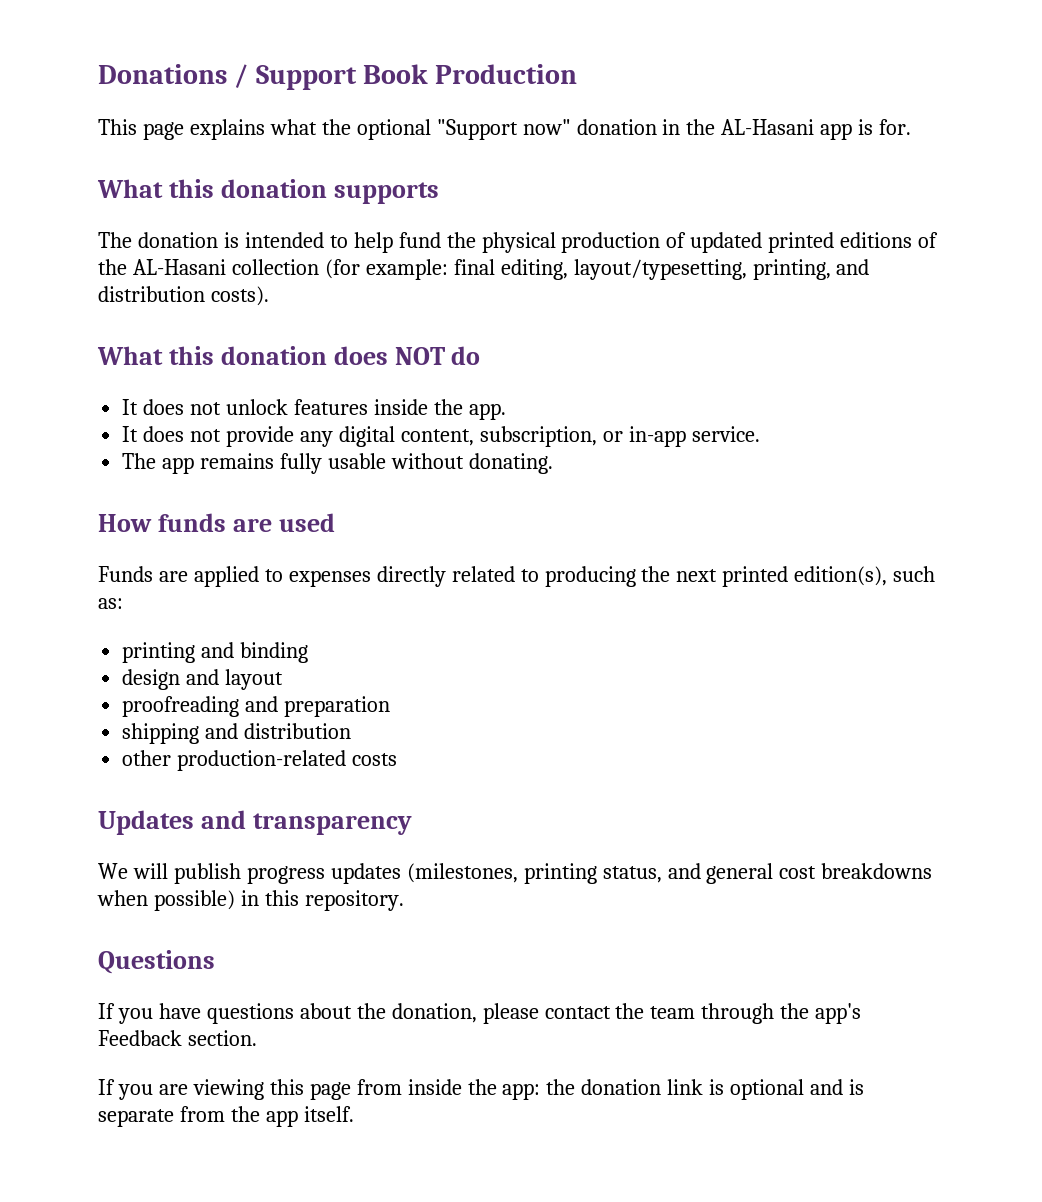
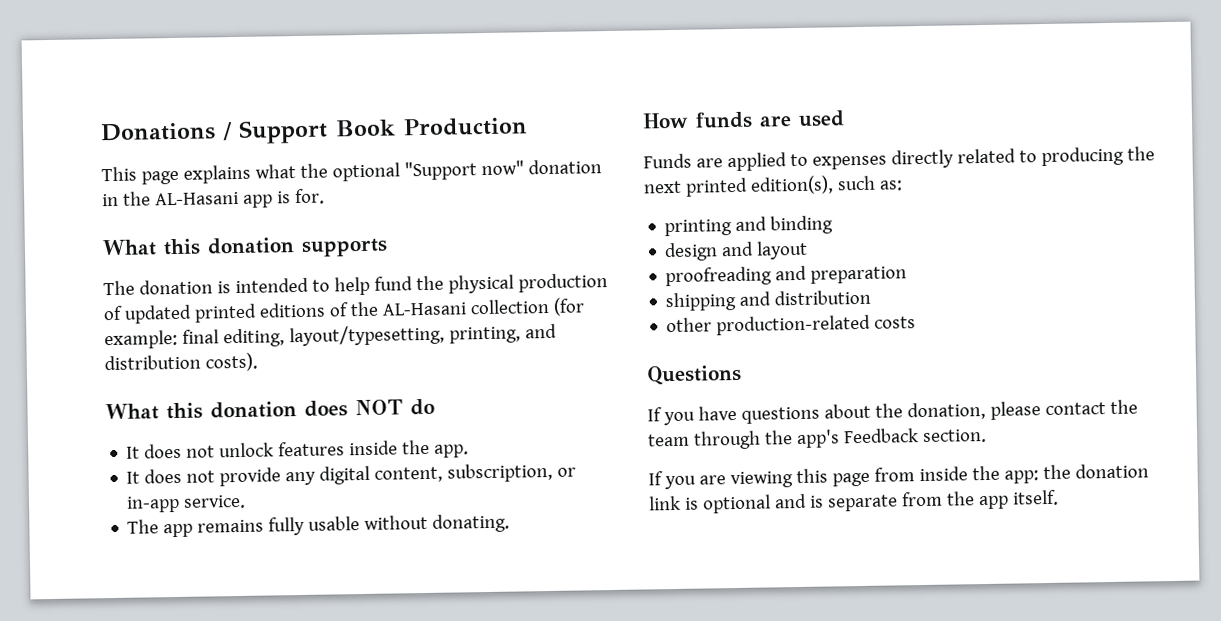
[98,810,412,835] [98,863,933,884] [97,890,404,911] // Updates and transparency // We will publish progress updates (milestones, printing status, and general cost breakdowns when possible) in this repository. -> (917, 322) none

